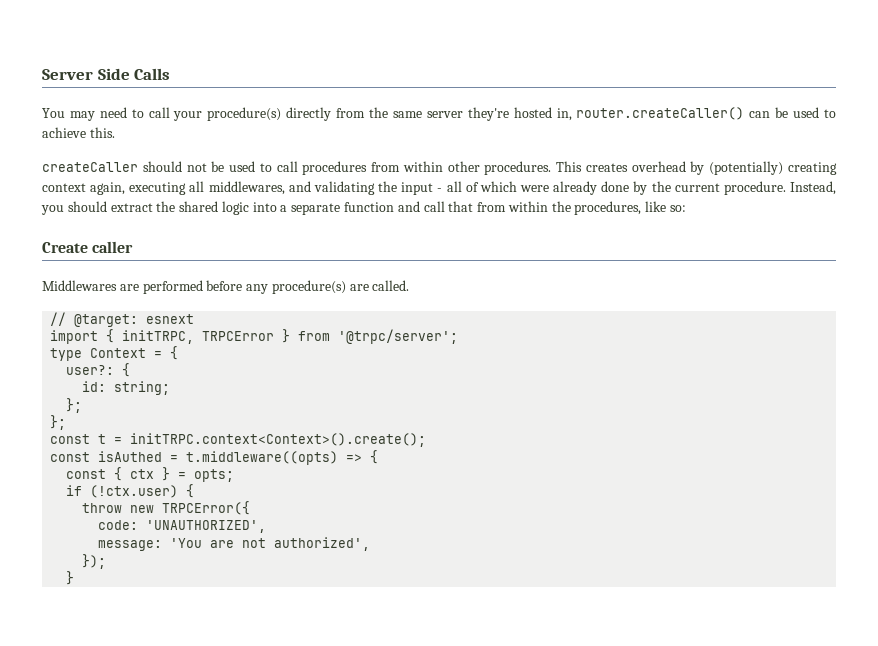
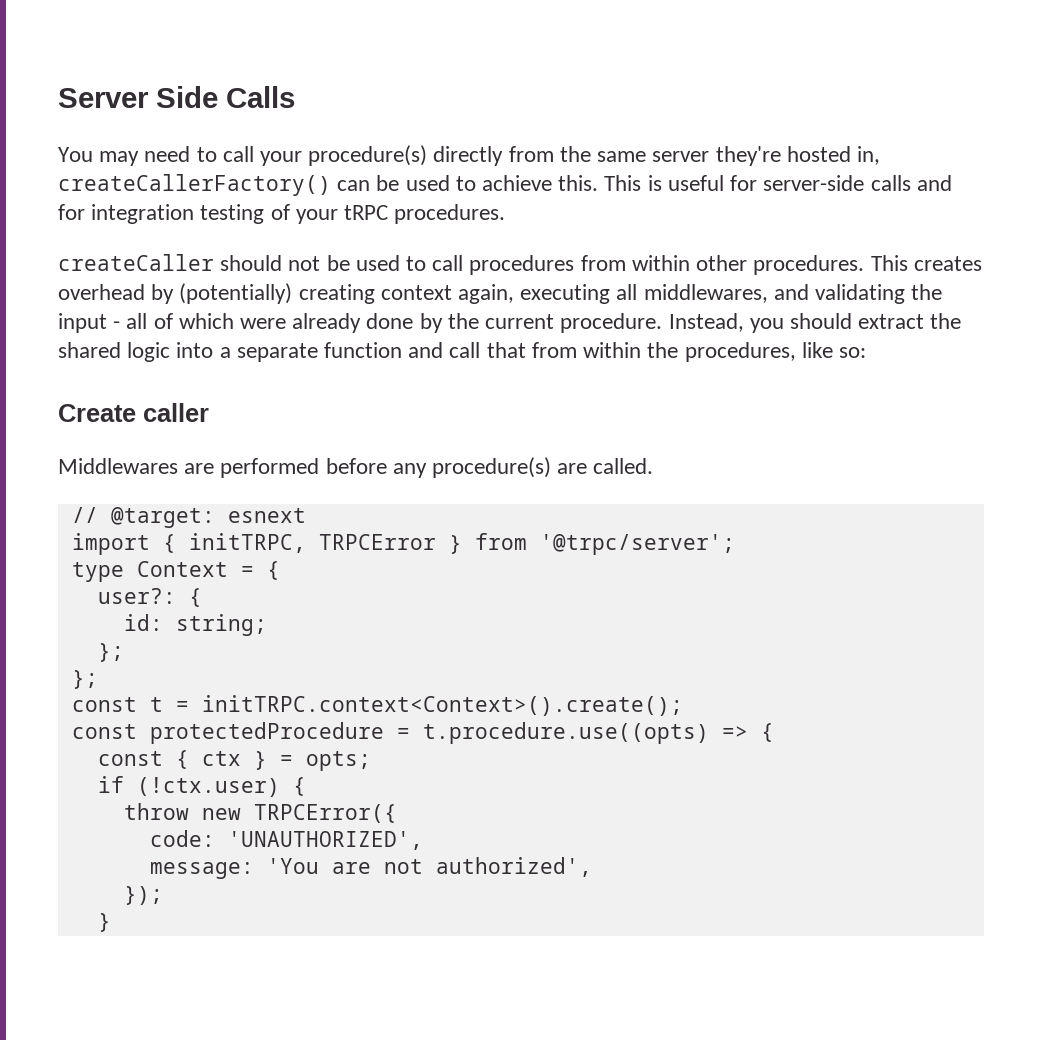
[576,107,745,120] router.createCaller() -> [58,174,331,196] createCallerFactory()
(115, 132) none -> [604,175,952,191] [58,204,506,224] This is useful for server-side calls and for integration testing of your tRPC procedures.
[98,451,339,465] isAuthed = t.middleware((opts) -> [149,722,709,744] protectedProcedure = t.procedure.use((opts)

